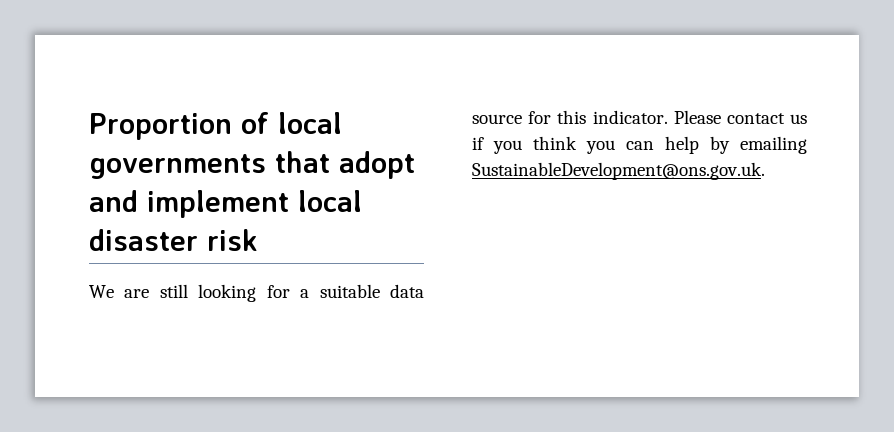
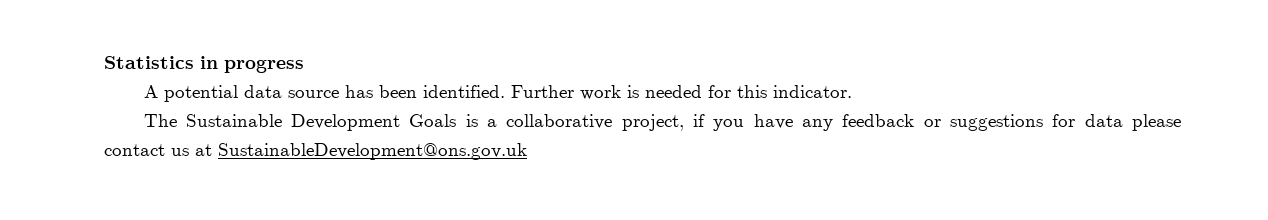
[89,112,342,140] [89,151,415,179] [89,190,362,218] [89,229,258,251] [89,284,424,302] [472,110,807,124] [472,136,807,154] [472,162,765,180] Proportion of local governments that adopt and implement local disaster risk // We are still looking for a suitable data source for this indicator. Please contact us if you think you can help by emailing SustainableDevelopment@ons.gov.uk. -> [104,56,304,73] [143,85,852,102] [143,114,1182,131] [104,143,527,160] Statistics in progress // A potential data source has been identified. Further work is needed for this indicator. // The Sustainable Development Goals is a collaborative project, if you have any feedback or suggestions for data please contact us at SustainableDevelopment@ons.gov.uk

